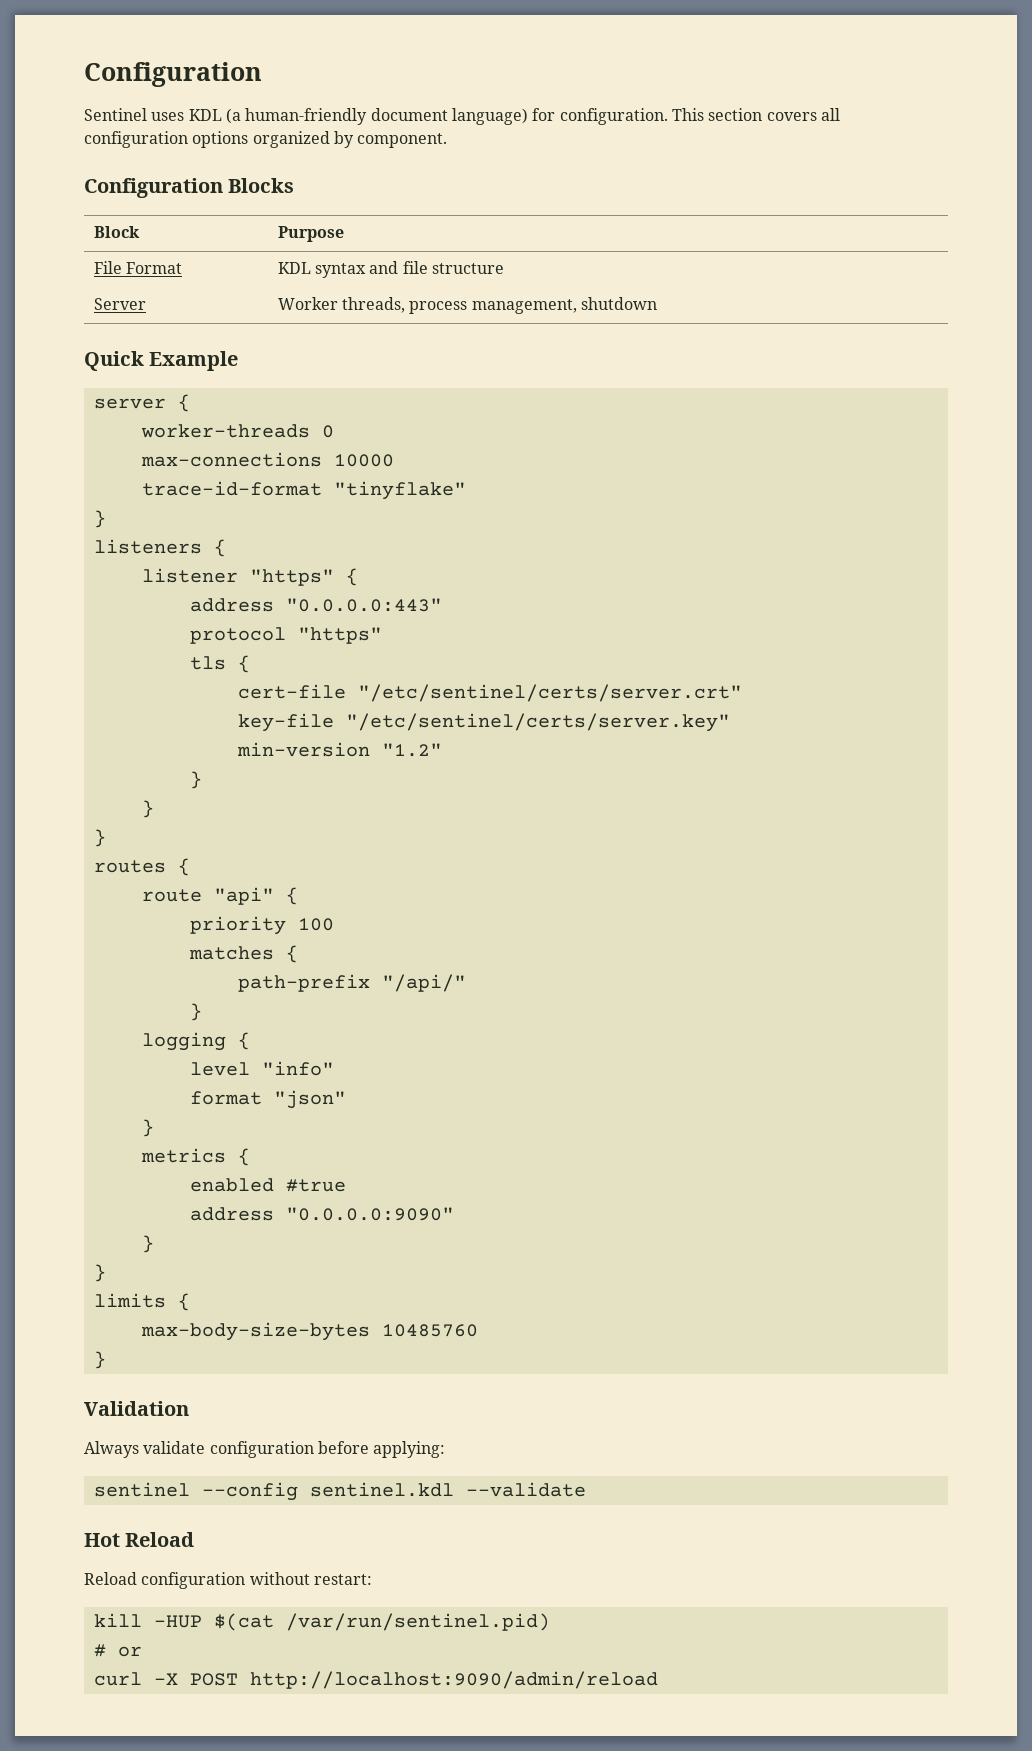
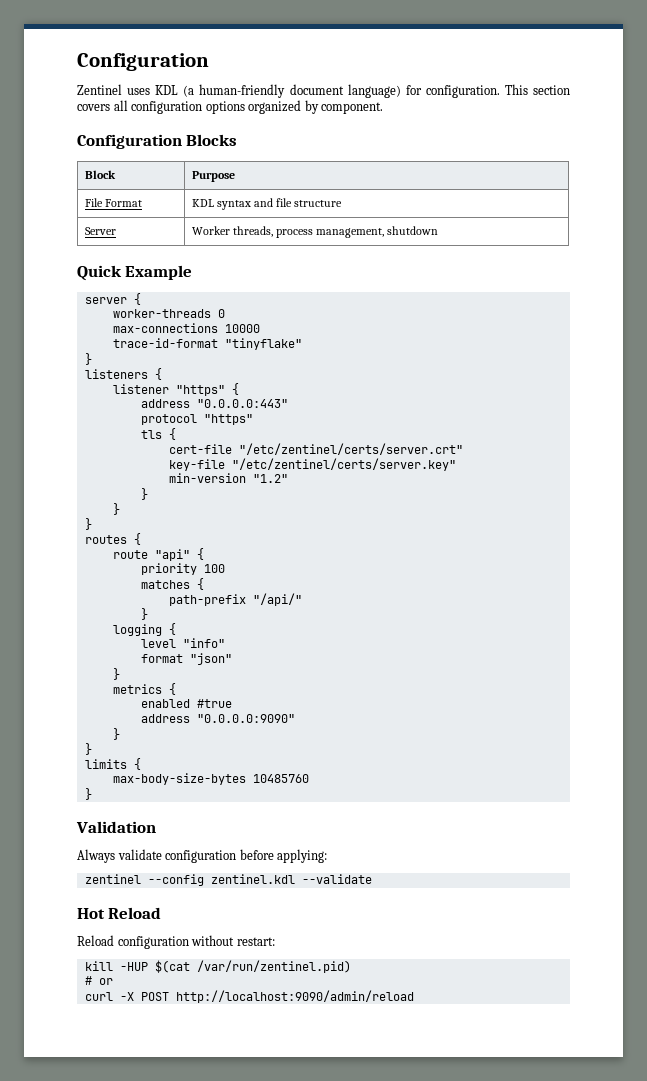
[84,108,147,121] Sentinel -> [77,84,122,95] Zentinel
[357,684,742,702] "/etc/sentinel/certs/server.crt" -> [238,443,463,455] "/etc/zentinel/certs/server.crt"
[345,713,730,732] "/etc/sentinel/certs/server.key" -> [231,458,456,471] "/etc/zentinel/certs/server.key"
[93,1482,454,1501] sentinel --config sentinel.kdl -> [84,874,295,886] zentinel --config zentinel.kdl
[285,1613,550,1631] /var/run/sentinel.pid) -> [196,960,351,973] /var/run/zentinel.pid)

